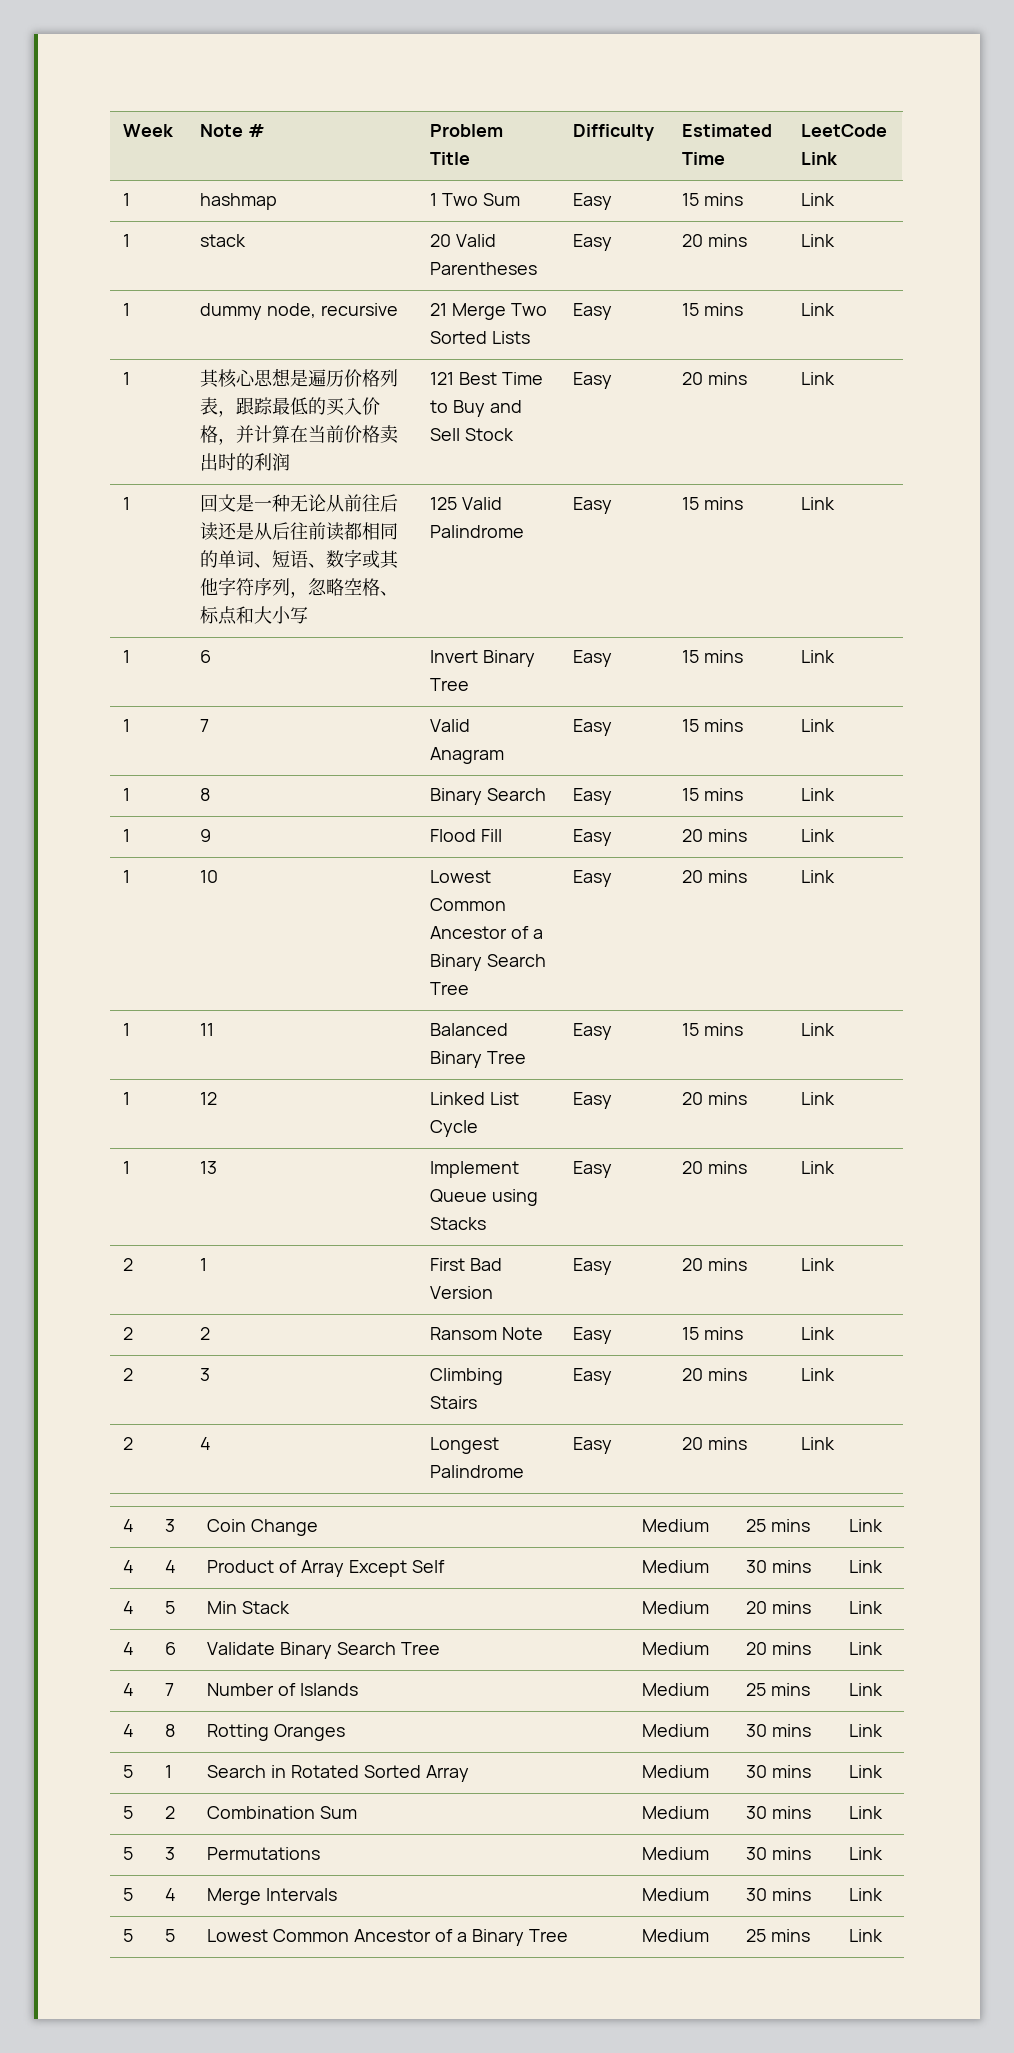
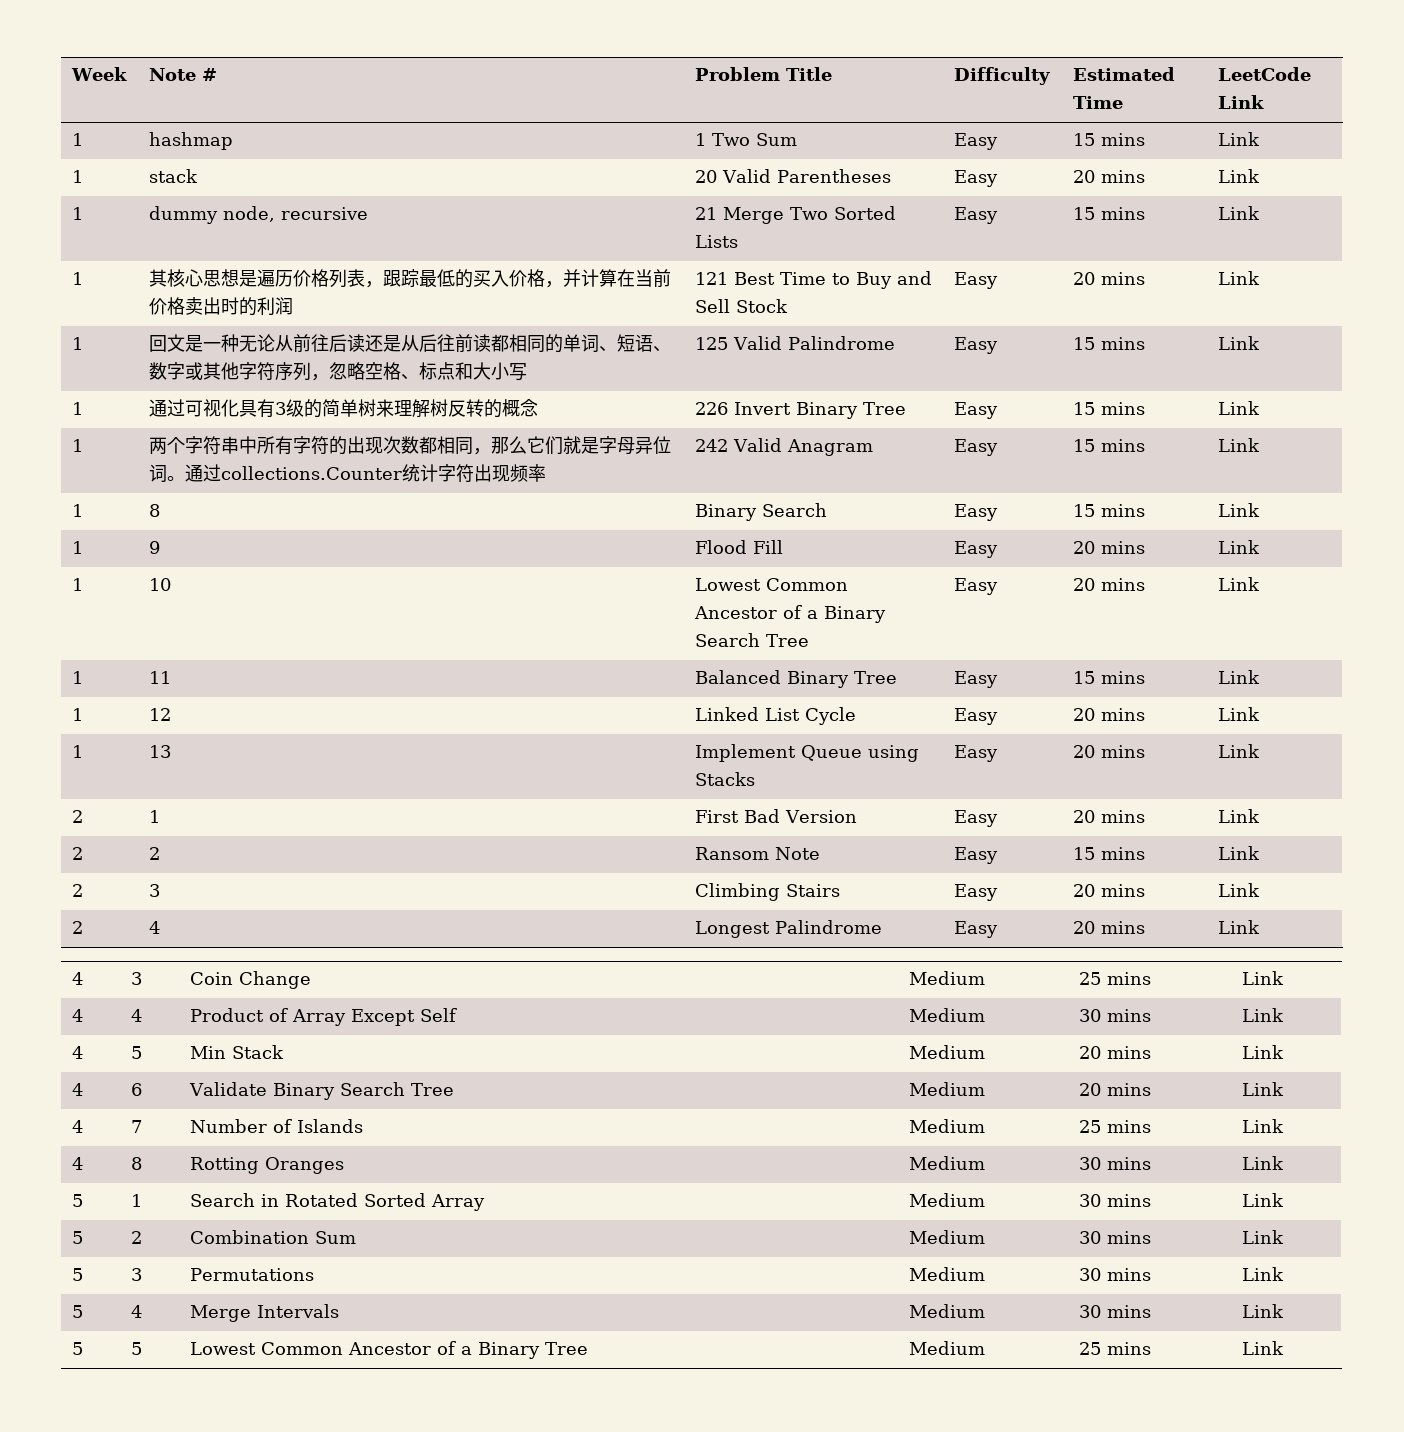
[200,650,212,663] 6 | -> [149,399,539,418] [695,402,729,415] 通过可视化具有3级的简单树来理解树反转的概念 | 226
[200,719,210,732] 7 | -> [149,436,672,455] [149,464,547,483] [695,439,729,452] 两个字符串中所有字符的出现次数都相同，那么它们就是字母异位词。通过collections.Counter统计字符出现频率 | 242

